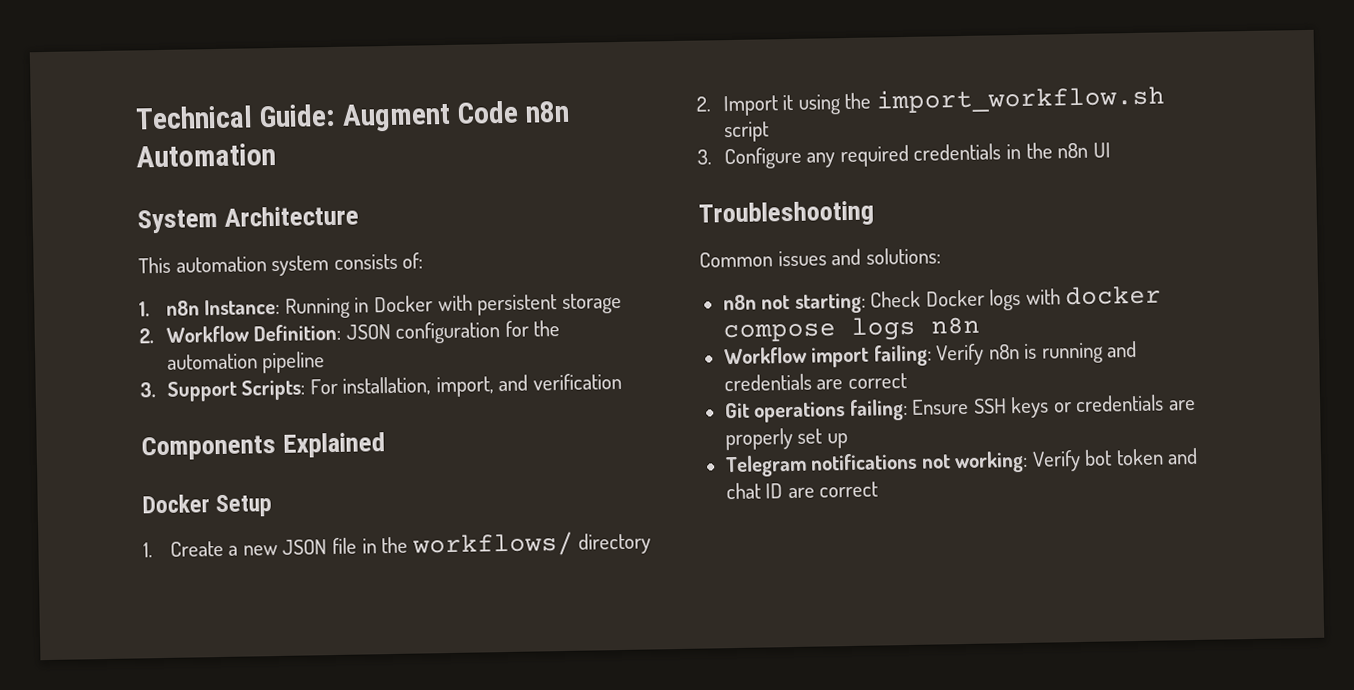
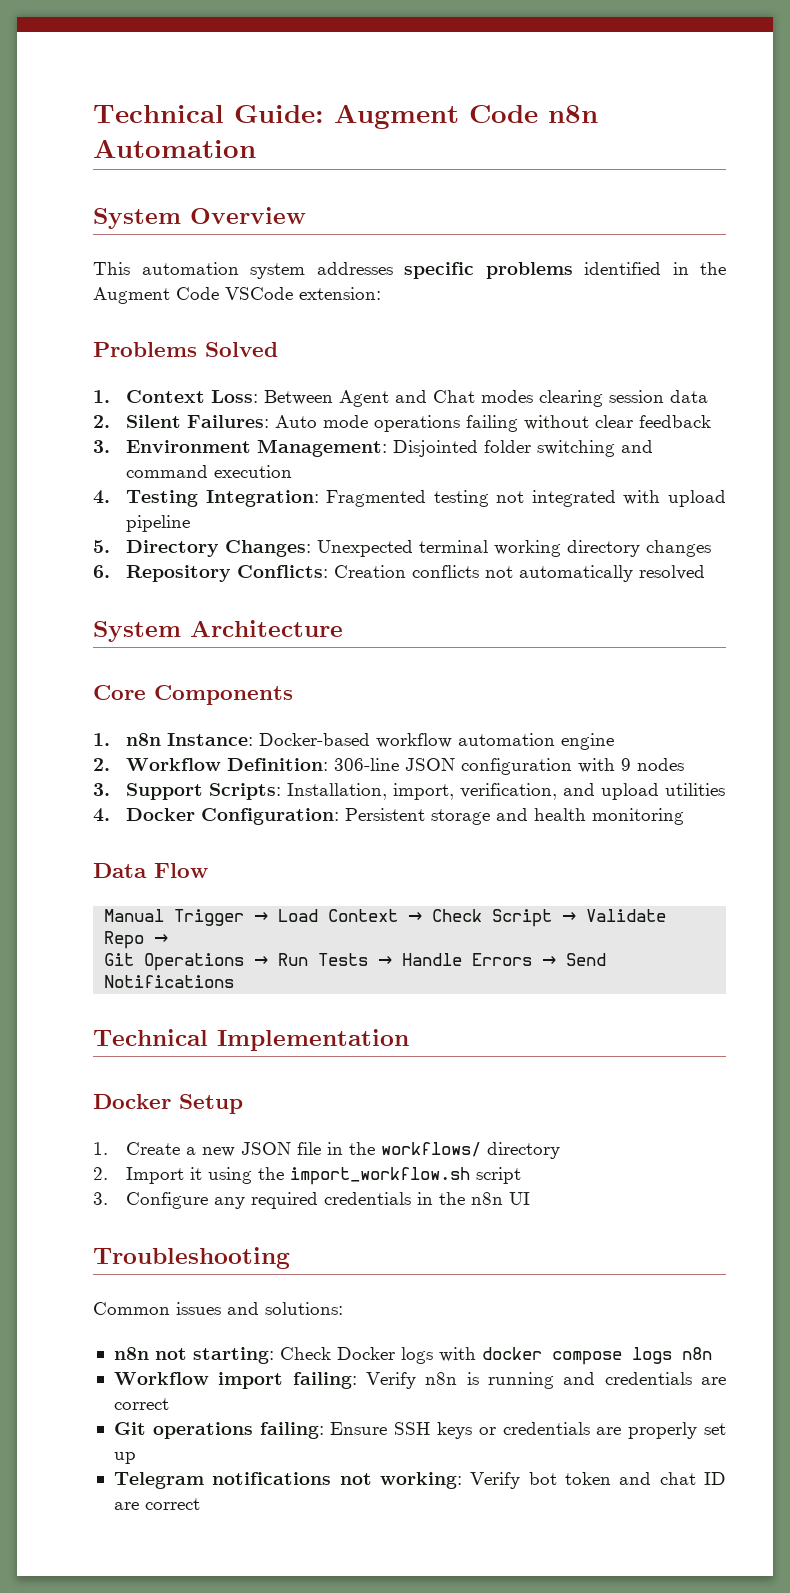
[224,205,360,227] Architecture -> [190,207,306,224] Overview
[333,252,424,270] [139,292,622,319] consists of: // 1. n8n Instance: Running in Docker with persistent storage -> [316,262,726,279] [93,287,381,304] [93,342,278,357] [93,390,709,407] [93,415,712,432] [93,439,654,457] [126,465,293,478] [93,490,727,507] [126,515,191,532] [93,540,712,557] [93,565,706,582] [93,620,343,642] [93,685,293,705] [93,733,615,750] addresses specific problems identified in the Augment Code VSCode extension: // Problems Solved // 1. Context Loss: Between Agent and Chat modes clearing session data // 2. Silent Failures: Auto mode operations failing without clear feedback // 3. Environment Management: Disjointed folder switching and command execution // 4. Testing Integration: Fragmented testing not integrated with upload pipeline // 5. Directory Changes: Unexpected terminal working directory changes // 6. Repository Conflicts: Creation conflicts not automatically resolved // System Architecture // Core Components // 1. n8n Instance: Docker-based workflow automation engine
(342, 332) none -> [334,758,400,771] 306-line
[504,320,561,338] [166,351,326,374] for the automation pipeline -> [578,758,685,773] with 9 nodes
[309,372,622,398] [141,432,386,461] For installation, import, and verification // Components Explained -> [287,783,726,800] [93,808,685,825] [93,863,208,878] [104,909,667,927] [104,931,169,949] [104,953,607,971] [104,975,235,988] [93,1029,409,1051] Installation, import, verification, and upload utilities // 4. Docker Configuration: Persistent storage and health monitoring // Data Flow // Manual Trigger → Load Context → Check Script → Validate Repo → // Git Operations → Run Tests → Handle Errors → Send Notifications // Technical Implementation

